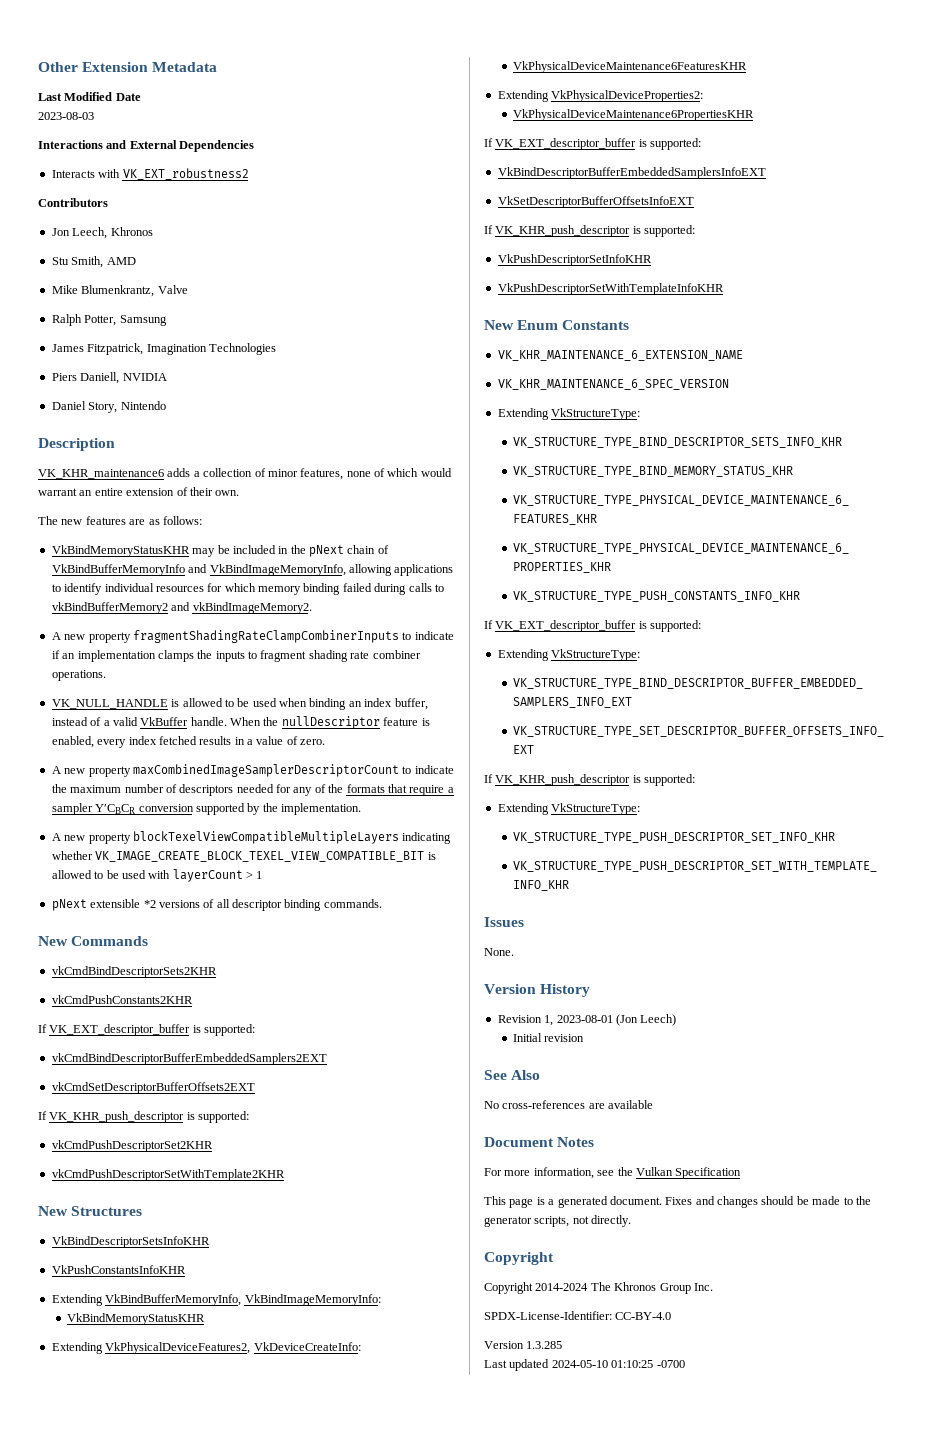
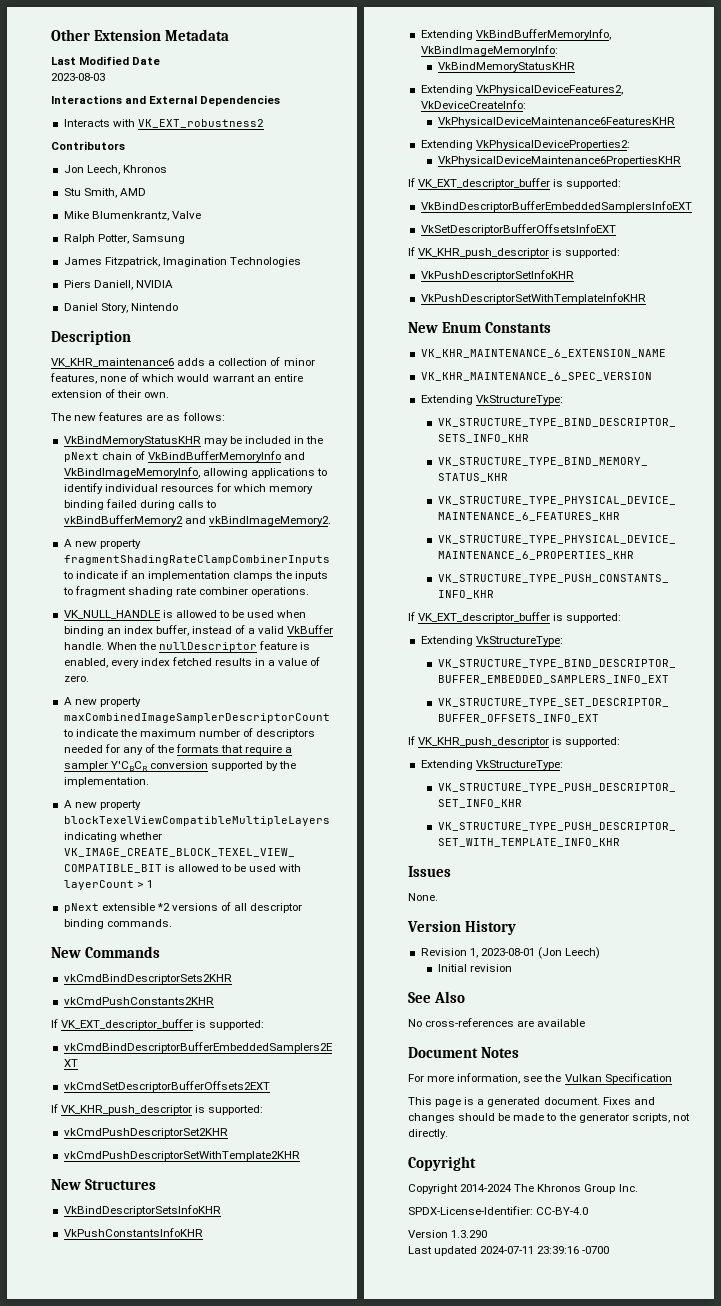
[526,1341,563,1349] 1.3.285 -> [451,1230,488,1238] 1.3.290
[551,1360,654,1368] 2024-05-10 01:10:25 -> [480,1246,580,1254] 2024-07-11 23:39:16

